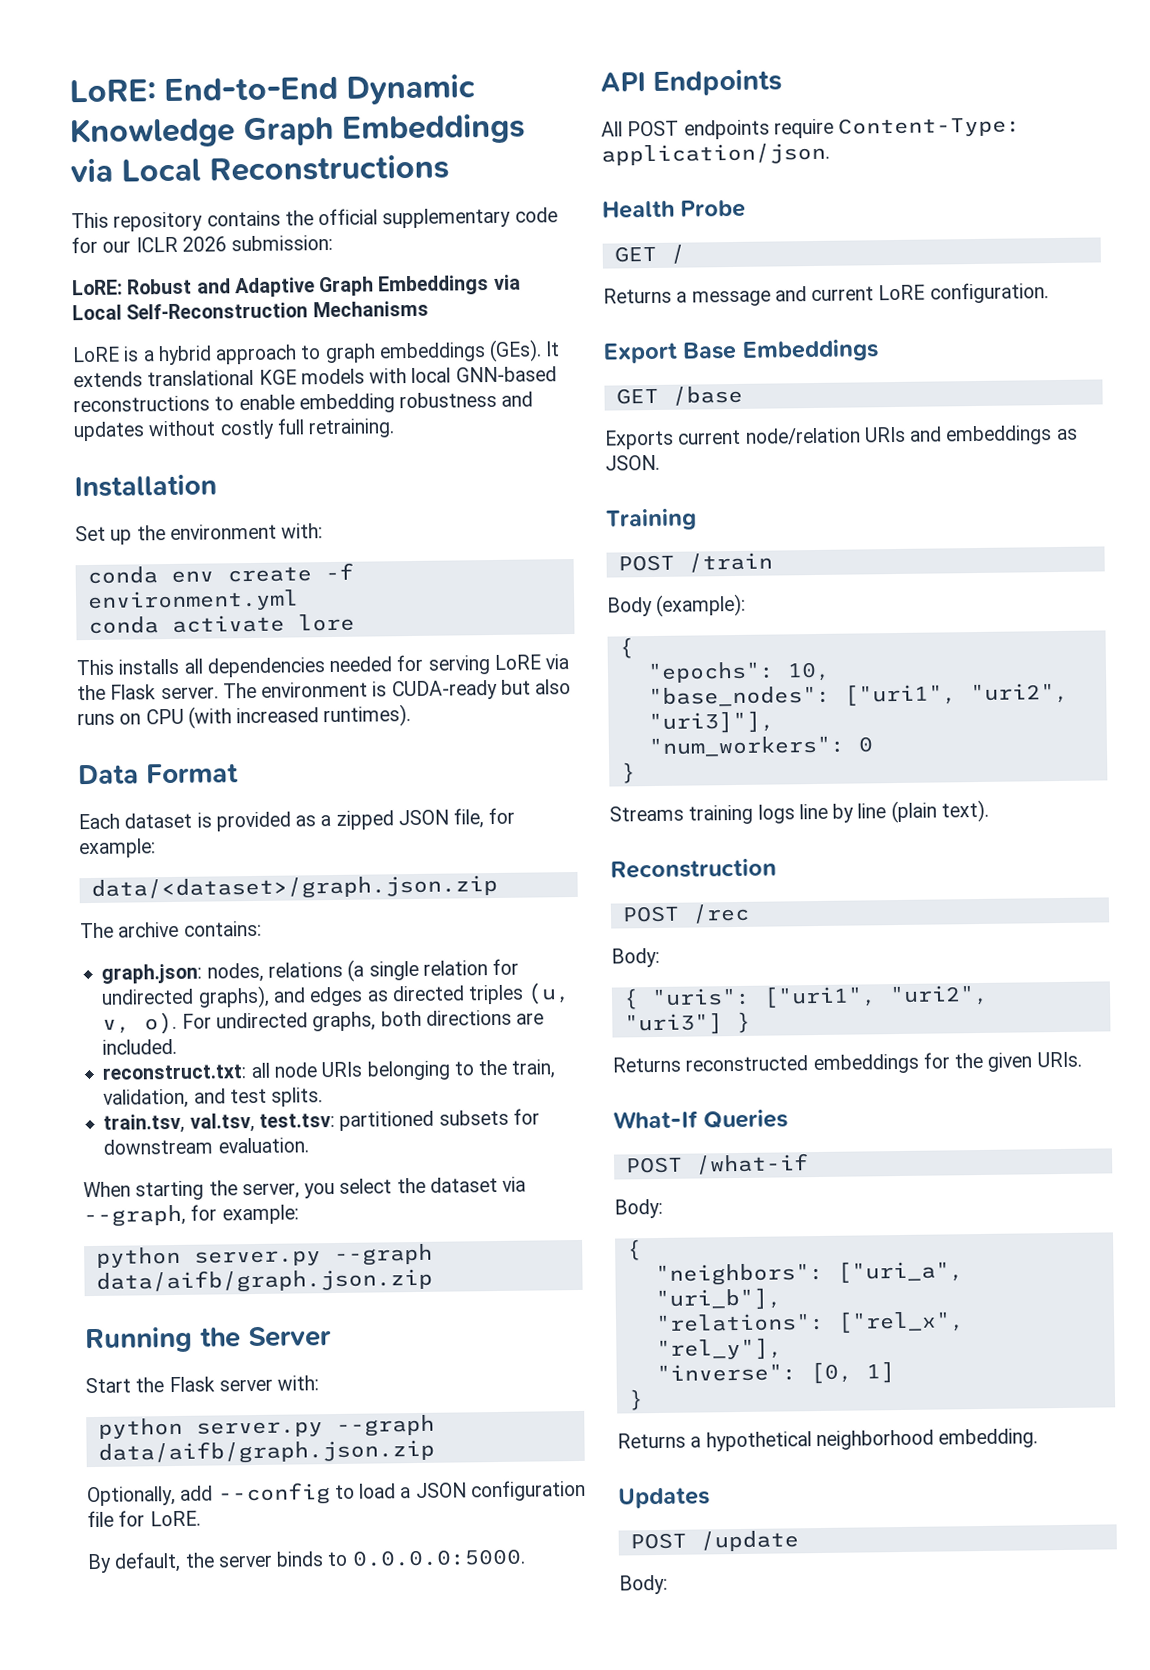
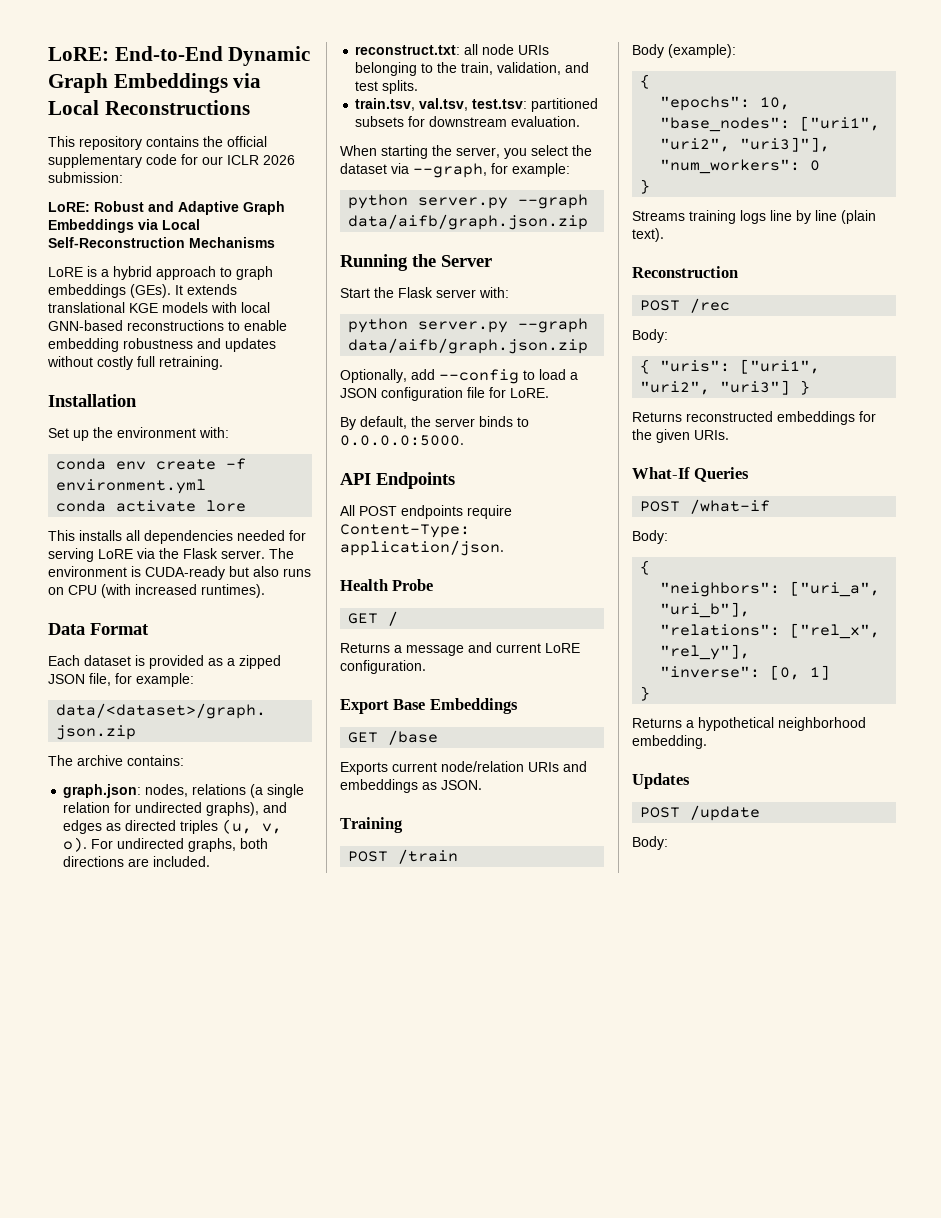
[70,117,235,149] Knowledge -> (311, 56) none

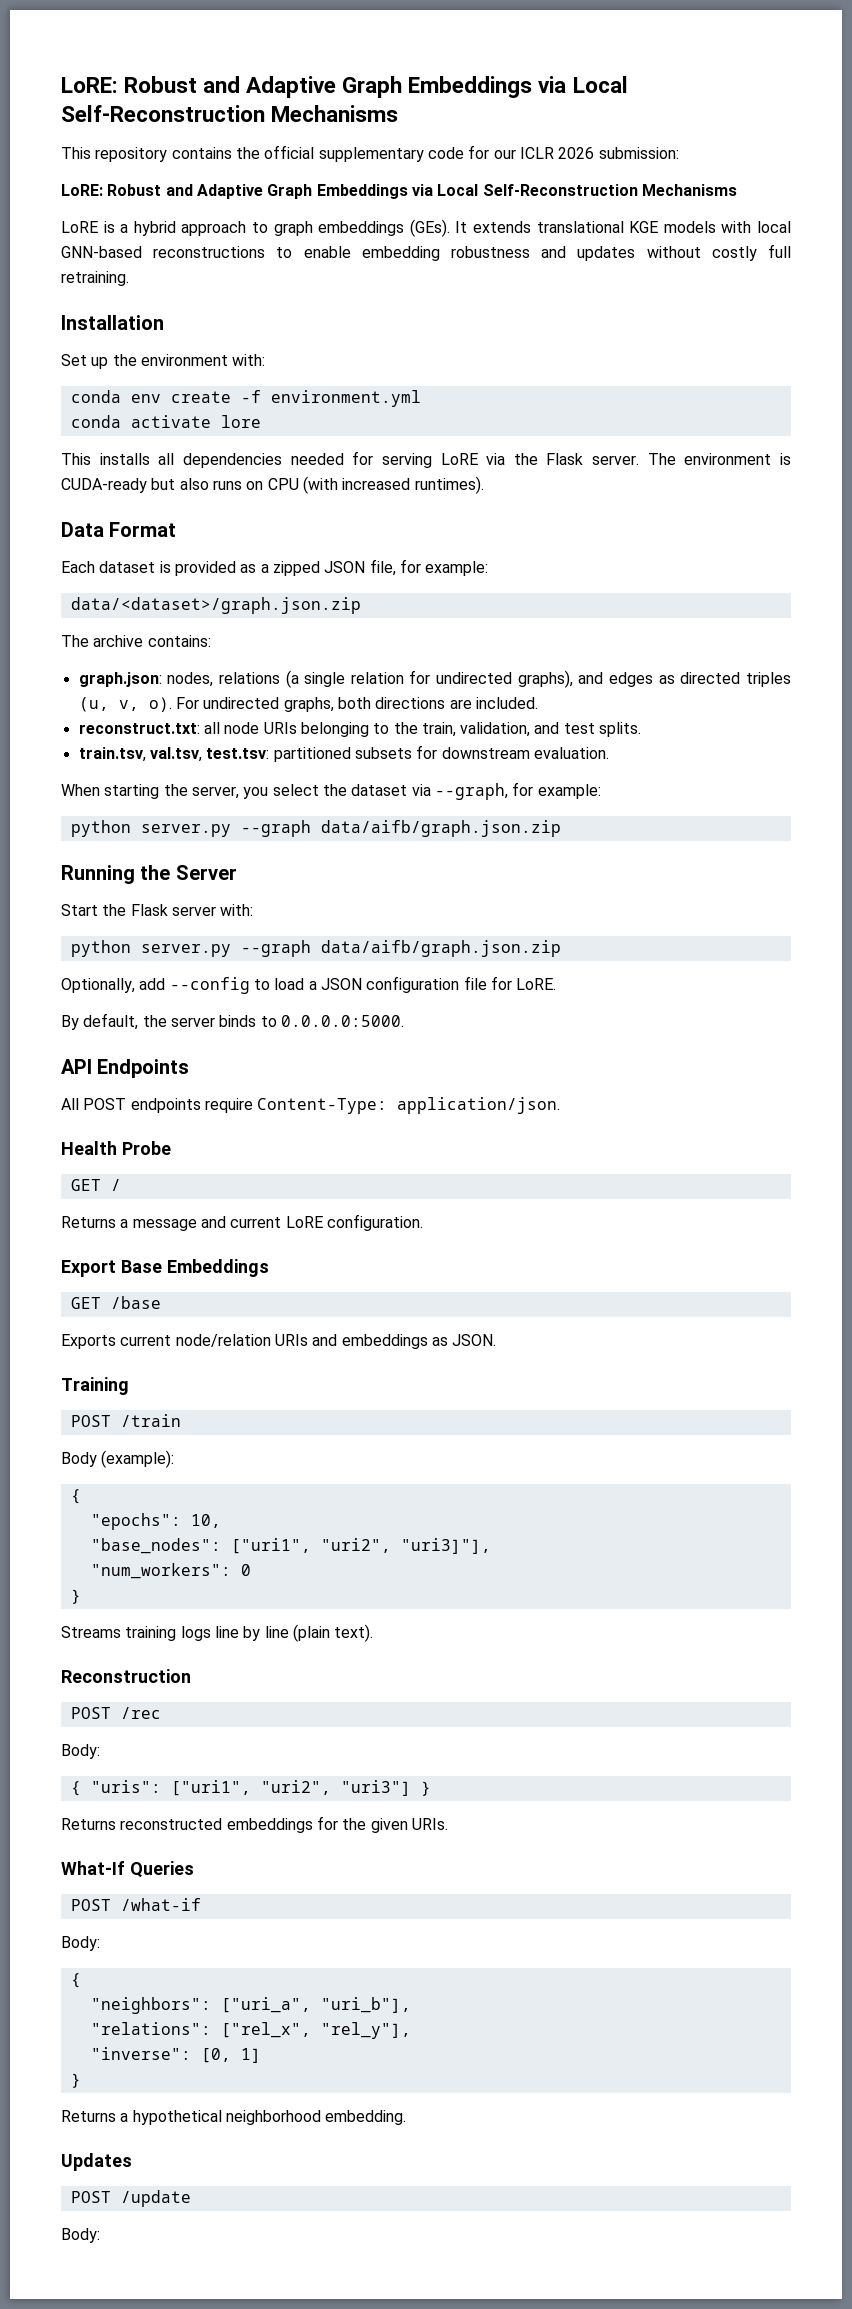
[48,46,311,66] [48,73,262,93] [48,100,250,115] LoRE: End-to-End Dynamic Graph Embeddings via Local Reconstructions -> [61,76,628,98] [61,105,399,122] LoRE: Robust and Adaptive Graph Embeddings via Local Self-Reconstruction Mechanisms

